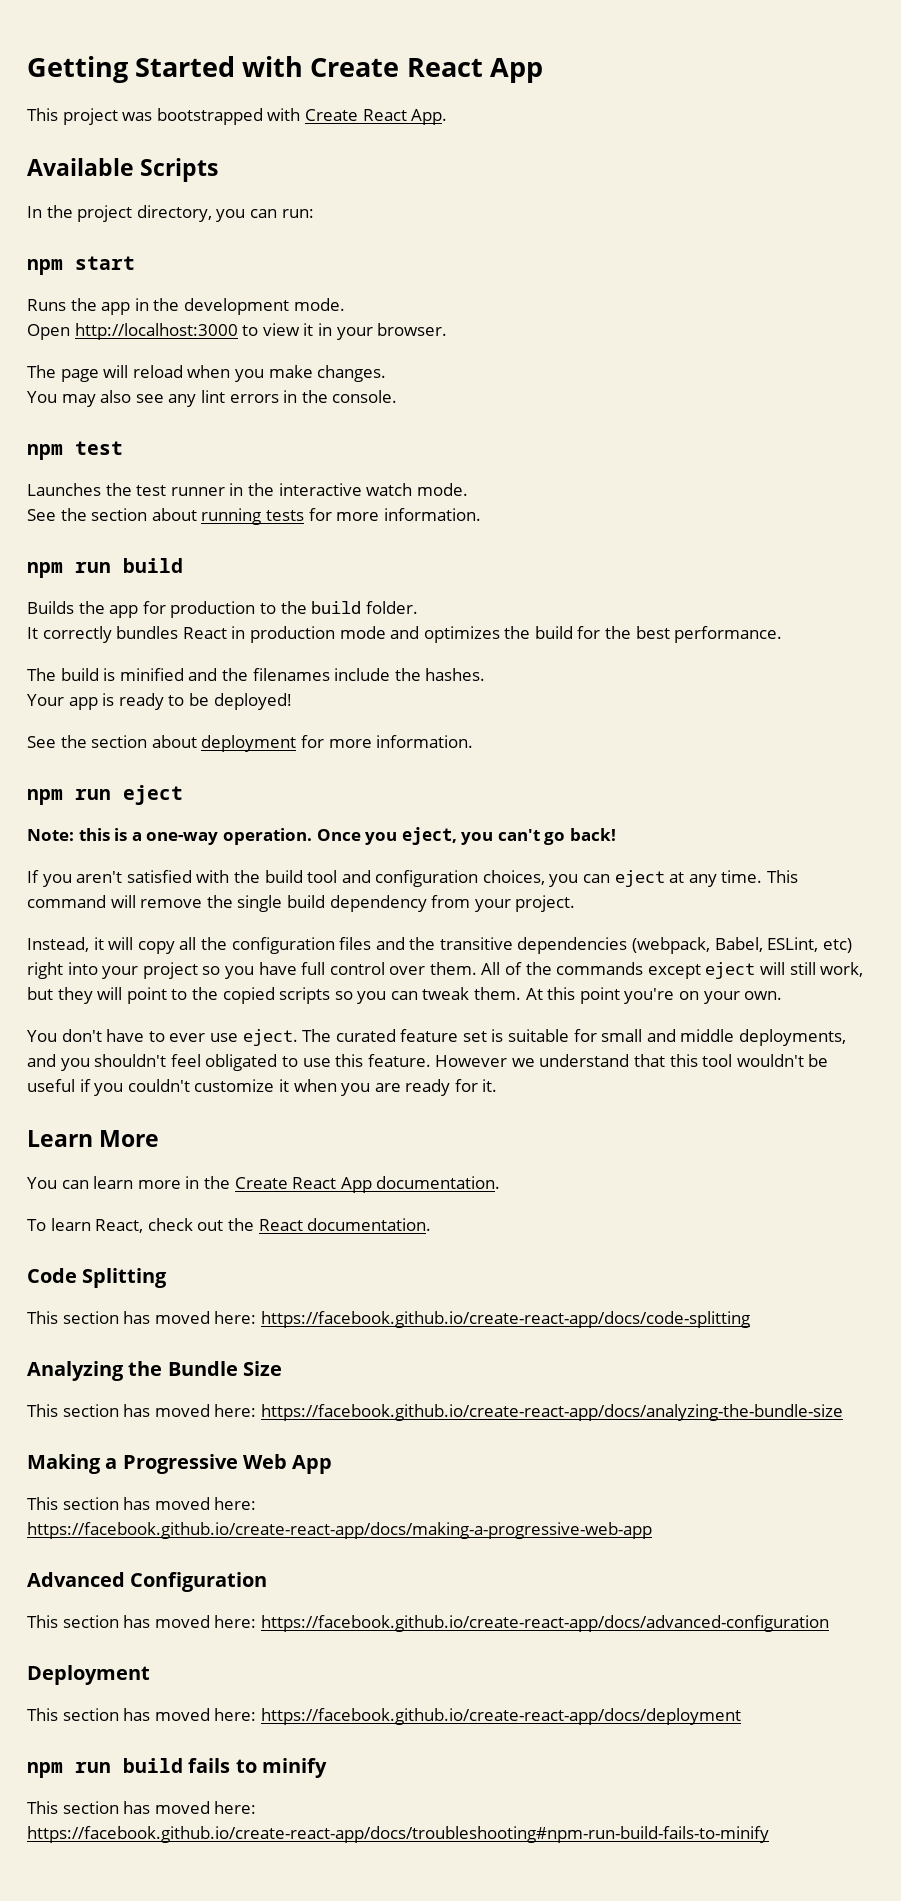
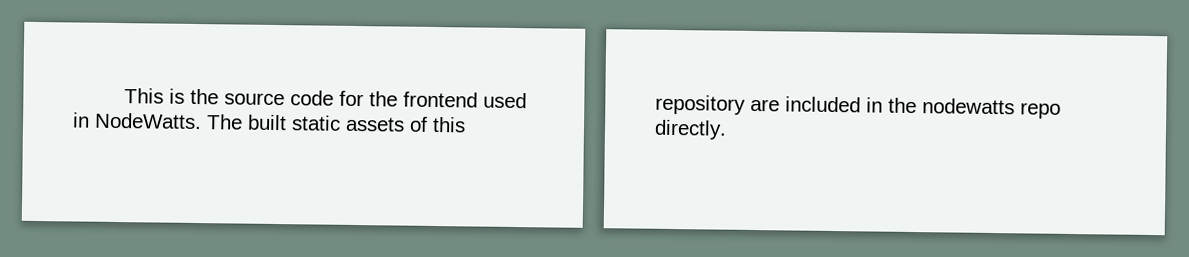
[27,56,543,83] [27,108,448,125] [27,158,219,182] [27,205,314,222] [27,256,135,275] [27,298,345,315] [27,323,448,340] [27,365,387,382] [27,390,398,407] [27,441,123,460] [27,483,468,496] [27,508,481,525] [27,558,183,578] [27,601,418,618] [27,626,783,643] [27,668,486,681] [27,693,292,710] [27,735,474,752] [27,785,183,805] [27,827,617,845] [27,870,799,887] [27,895,576,912] [27,937,852,954] [27,962,864,979] [27,987,783,1004] [27,1029,847,1046] [27,1054,829,1071] [27,1079,498,1096] [27,1130,160,1147] [27,1176,501,1193] [27,1218,432,1233] [27,1268,168,1288] [27,1311,750,1328] [27,1361,282,1381] [27,1404,843,1421] [27,1454,333,1474] [27,1497,257,1510] [27,1522,652,1539] [27,1572,268,1592] [27,1615,829,1632] [27,1665,150,1685] [27,1708,741,1725] [27,1758,327,1778] [27,1801,257,1814] [27,1826,769,1843] Getting Started with Create React App // This project was bootstrapped with Create React App. // Available Scripts // In the project directory, you can run: // npm start // Runs the app in the development mode. // Open http://localhost:3000 to view it in your browser. // The page will reload when you make changes. // You may also see any lint errors in the console. // npm test // Launches the test runner in the interactive watch mode. // See the section about running tests for more information. // npm run build // Builds the app for production to the build folder. // It correctly bundles React in production mode and optimizes the build for the best performance. // The build is minified and the filenames include the hashes. // Your app is ready to be deployed! // See the section about deployment for more information. // npm run eject // Note: this is a one-way operation. Once you eject, you can't go back! // If you aren't satisfied with the build tool and configuration choices, you can eject at any time. This command will remove the single build dependency from your project. // Instead, it will copy all the configuration files and the transitive dependencies (webpack, Babel, ESLint, etc) right into your project so you have full control over them. All of the commands except eject will still work, but they will point to the copied scripts so you can tweak them. At this point you're on your own. // You don't have to ever use eject. The curated feature set is suitable for small and middle deployments, and you shouldn't feel obligated to use this feature. However we understand that this tool wouldn't be useful if you couldn't customize it when you are ready for it. // Learn More // You can learn more in the Create React App documentation. // To learn React, check out the React documentation. // Code Splitting // This section has moved here: https://facebook.github.io/create-react-app/docs/code-splitting // Analyzing the Bundle Size // This section has moved here: https://facebook.github.io/create-react-app/docs/analyzing-the-bundle-size // Making a Progressive Web App // This section has moved here: https://facebook.github.io/create-react-app/docs/making-a-progressive-web-app // Advanced Configuration // This section has moved here: https://facebook.github.io/create-react-app/docs/advanced-configuration // Deployment // This section has moved here: https://facebook.github.io/create-react-app/docs/deployment // npm run build fails to minify // This section has moved here: https://facebook.github.io/create-react-app/docs/troubleshooting#npm-run-build-fails-to-minify -> [124,88,528,109] [72,112,466,133] [655,94,1061,119] [654,119,727,140] This is the source code for the frontend used in NodeWatts. The built static assets of this repository are included in the nodewatts repo directly.

